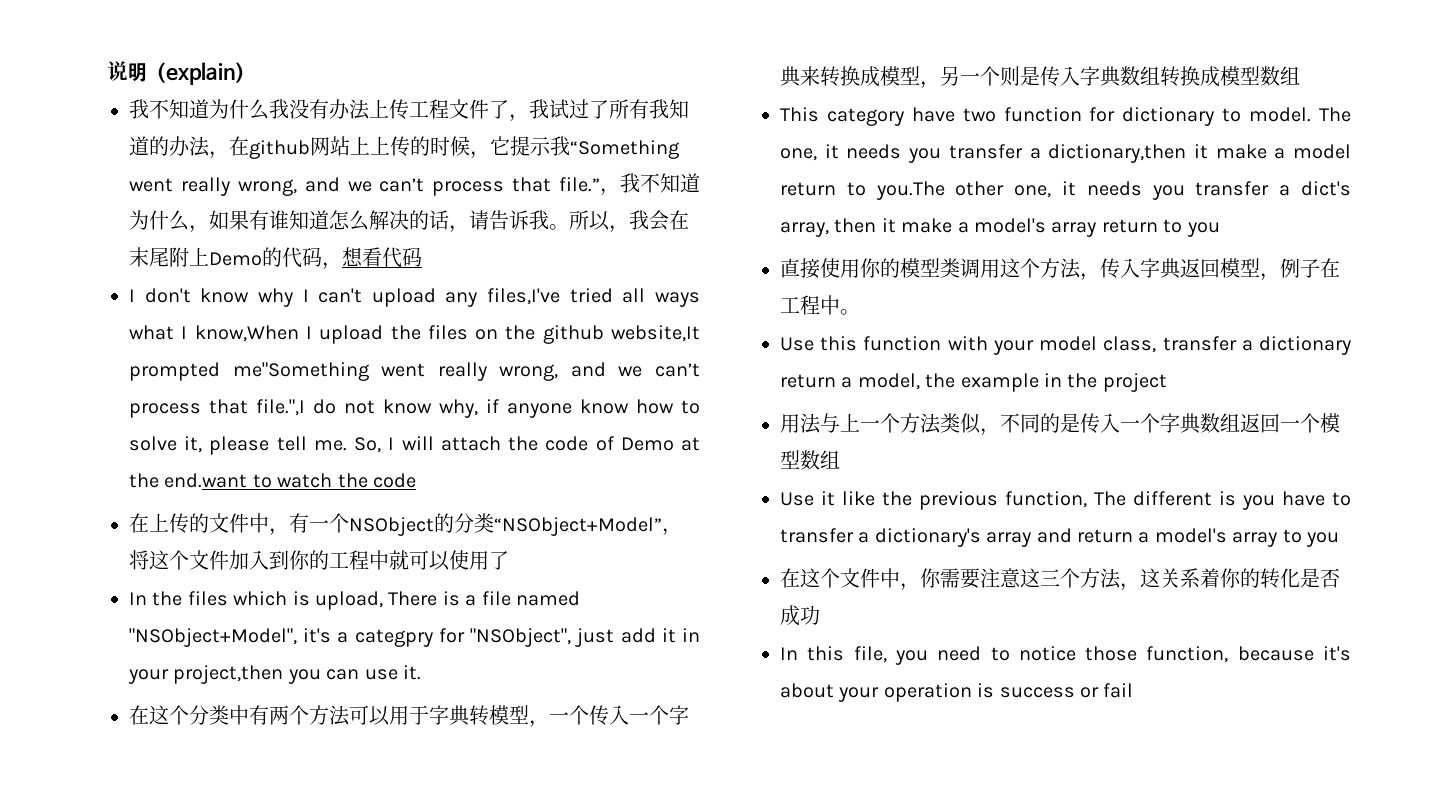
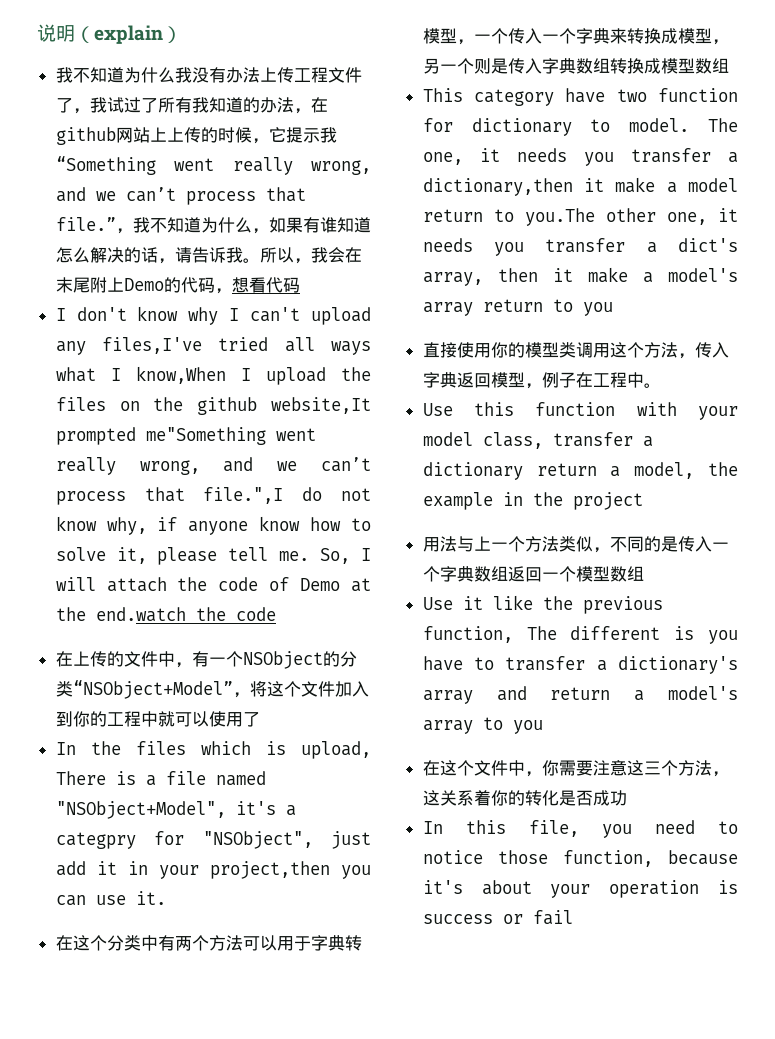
[164,473,333,488] end.want to watch -> [95,607,186,622] end.watch

